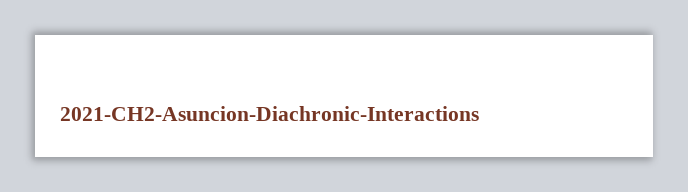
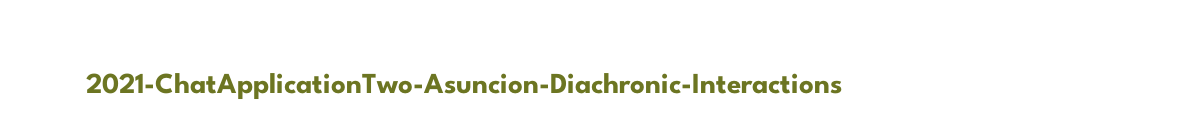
[60,106,479,121] 2021-CH2-Asuncion-Diachronic-Interactions -> [86,73,842,100] 2021-ChatApplicationTwo-Asuncion-Diachronic-Interactions

